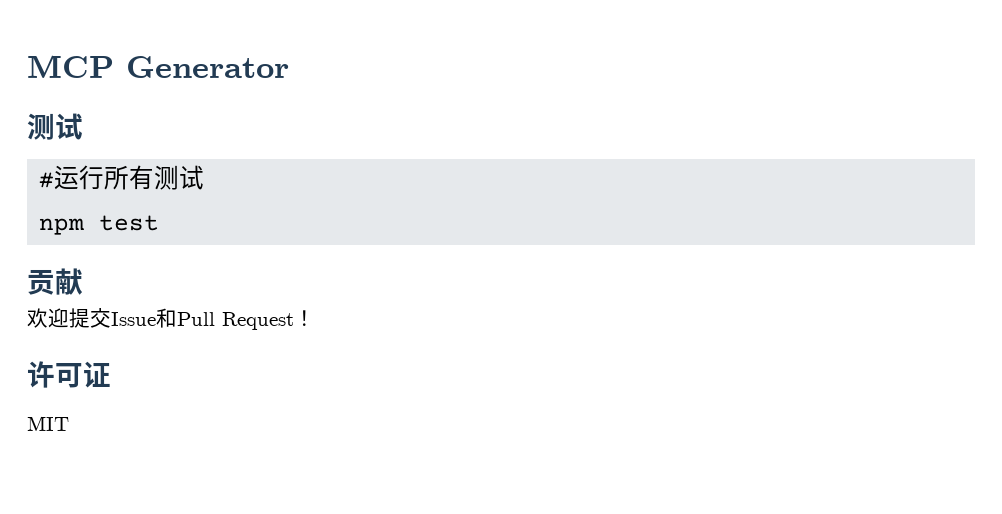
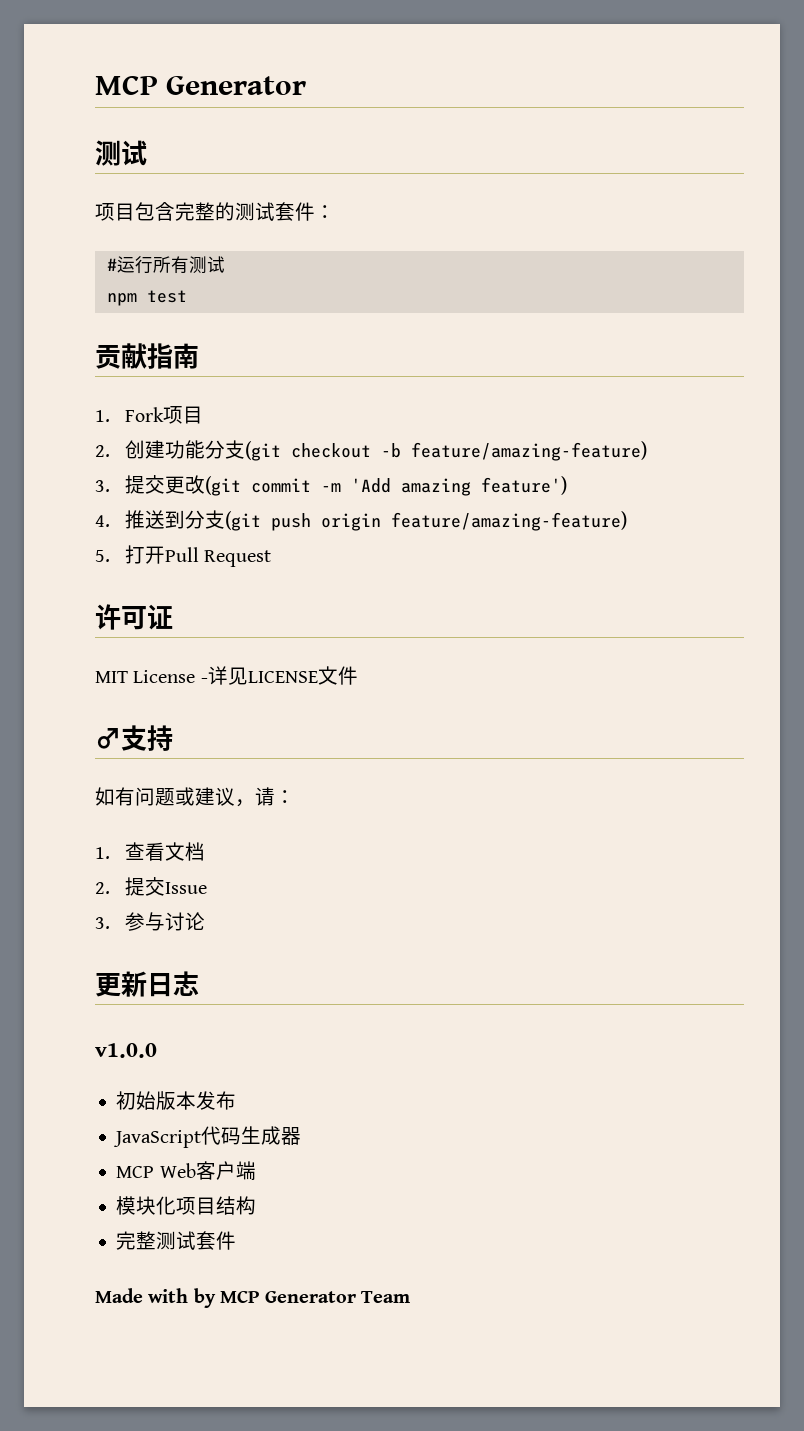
(83, 126) none -> [95,202,335,221] // 项目包含完整的测试套件：
[27,308,177,328] // 欢迎提交Issue和 -> [147,343,199,369] [95,406,203,424] [95,440,647,461] [95,475,567,496] [95,510,627,531] [95,545,165,564] 指南 // 1. Fork项目 // 2.创建功能分支(git checkout -b feature/amazing-feature) // 3.提交更改(git commit -m 'Add amazing feature') // 4.推送到分支(git push origin feature/amazing-feature) // 5.打开
[294,310,315,326] ！ -> (271, 558) none
(69, 423) none -> [133,666,358,685] [95,725,173,751] [95,787,295,807] [95,842,205,861] [95,877,207,896] [95,912,205,931] [95,971,199,997] [95,1043,157,1058] [116,1091,237,1110] [113,1126,302,1148] [116,1161,256,1180] [116,1196,257,1215] [116,1231,237,1250] [95,1288,411,1308] License -详见LICENSE文件 // ♂支持 // 如有问题或建议，请： // 1.查看文档 // 2.提交Issue // 3.参与讨论 // 更新日志 // v1.0.0 // 初始版本发布 // JavaScript代码生成器 // MCP Web客户端 // 模块化项目结构 // 完整测试套件 // Made with by MCP Generator Team

